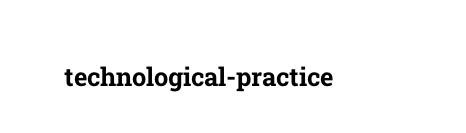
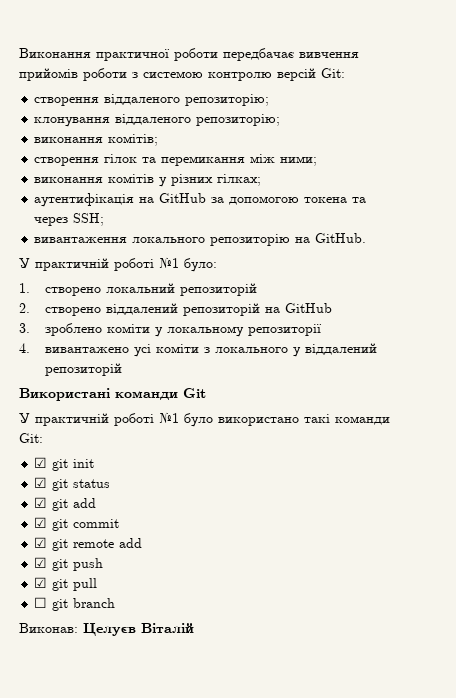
[64,66,333,92] technological-practice -> [19,48,359,61] [19,68,345,81] [34,94,270,106] [34,114,281,127] [34,134,159,146] [34,154,318,166] [34,174,262,187] [34,193,367,207] [34,213,105,226] [34,233,367,246] [19,257,217,272] [19,283,258,296] [19,303,333,316] [19,323,323,337] [19,343,378,357] [45,363,123,376] [19,388,206,401] [19,412,390,427] [19,433,43,443] [34,457,95,471] [34,477,111,491] [34,497,97,511] [34,517,120,531] [34,537,143,551] [34,557,104,571] [34,577,98,591] [34,597,116,611] [19,623,194,636] Виконання практичної роботи передбачає вивчення прийомів роботи з системою контролю версій Git: // створення віддаленого репозиторію; // клонування віддаленого репозиторію; // виконання комітів; // створення гілок та перемикання між ними; // виконання комітів у різних гілках; // аутентифікація на GitHub за допомогою токена та через SSH; // вивантаження локального репозиторію на GitHub. // У практичній роботі №1 було: // 1. створено локальний репозиторій // 2. створено віддалений репозиторій на GitHub // 3. зроблено коміти у локальному репозиторії // 4. вивантажено усі коміти з локального у віддалений репозиторій // Використані команди Git // У практичній роботі №1 було використано такі команди Git: // ☑ git init // ☑ git status // ☑ git add // ☑ git commit // ☑ git remote add // ☑ git push // ☑ git pull // ☐ git branch // Виконав: Целуєв Віталій

